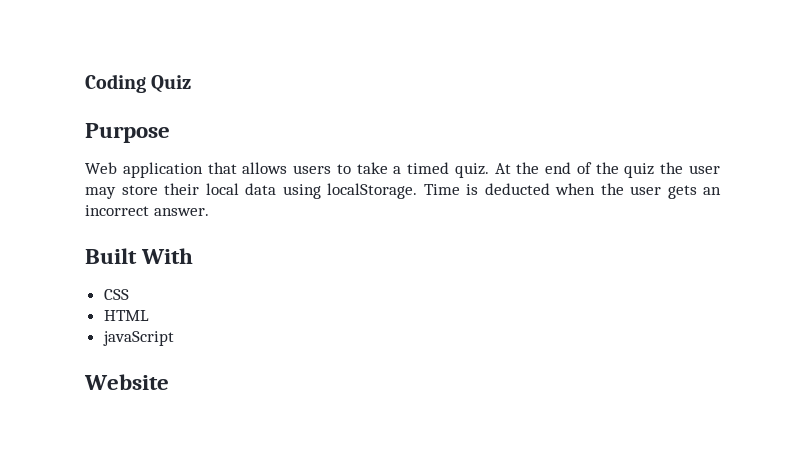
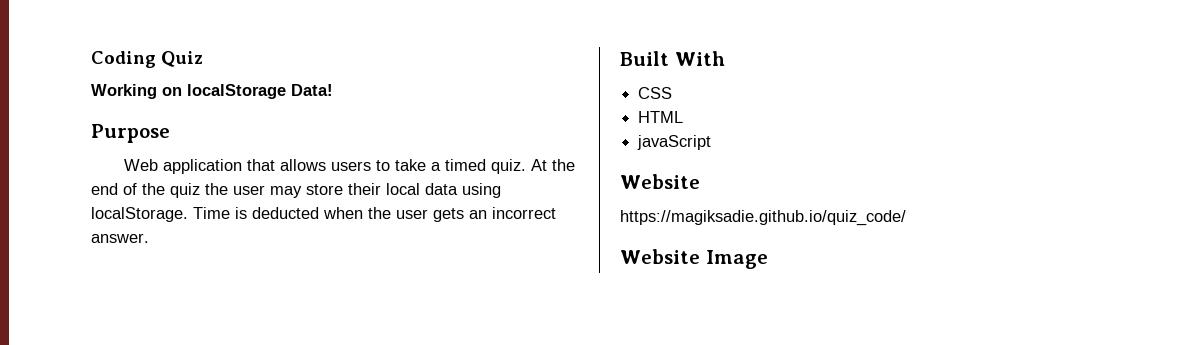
(192, 84) none -> [91,84,333,99] // Working on localStorage Data!
(169, 382) none -> [620,210,906,226] [620,249,768,269] // https://magiksadie.github.io/quiz_code/ // Website Image

